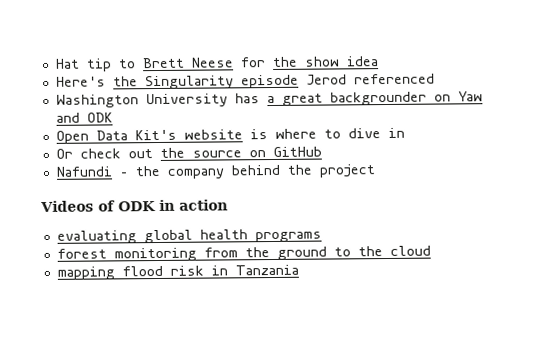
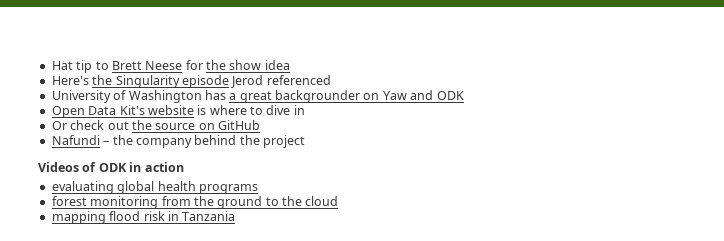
[55,93,228,108] Washington University -> [51,90,202,103] University of Washington

